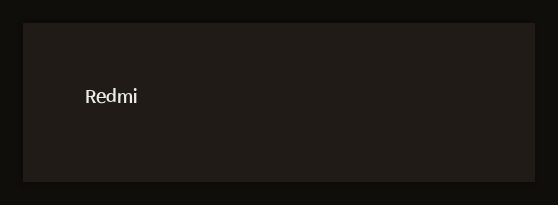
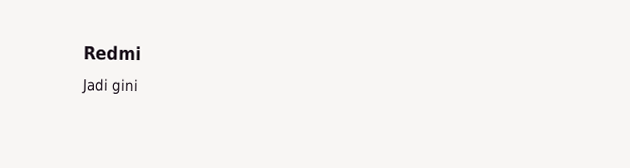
(137, 96) none -> [81,78,140,96] // Jadi gini

